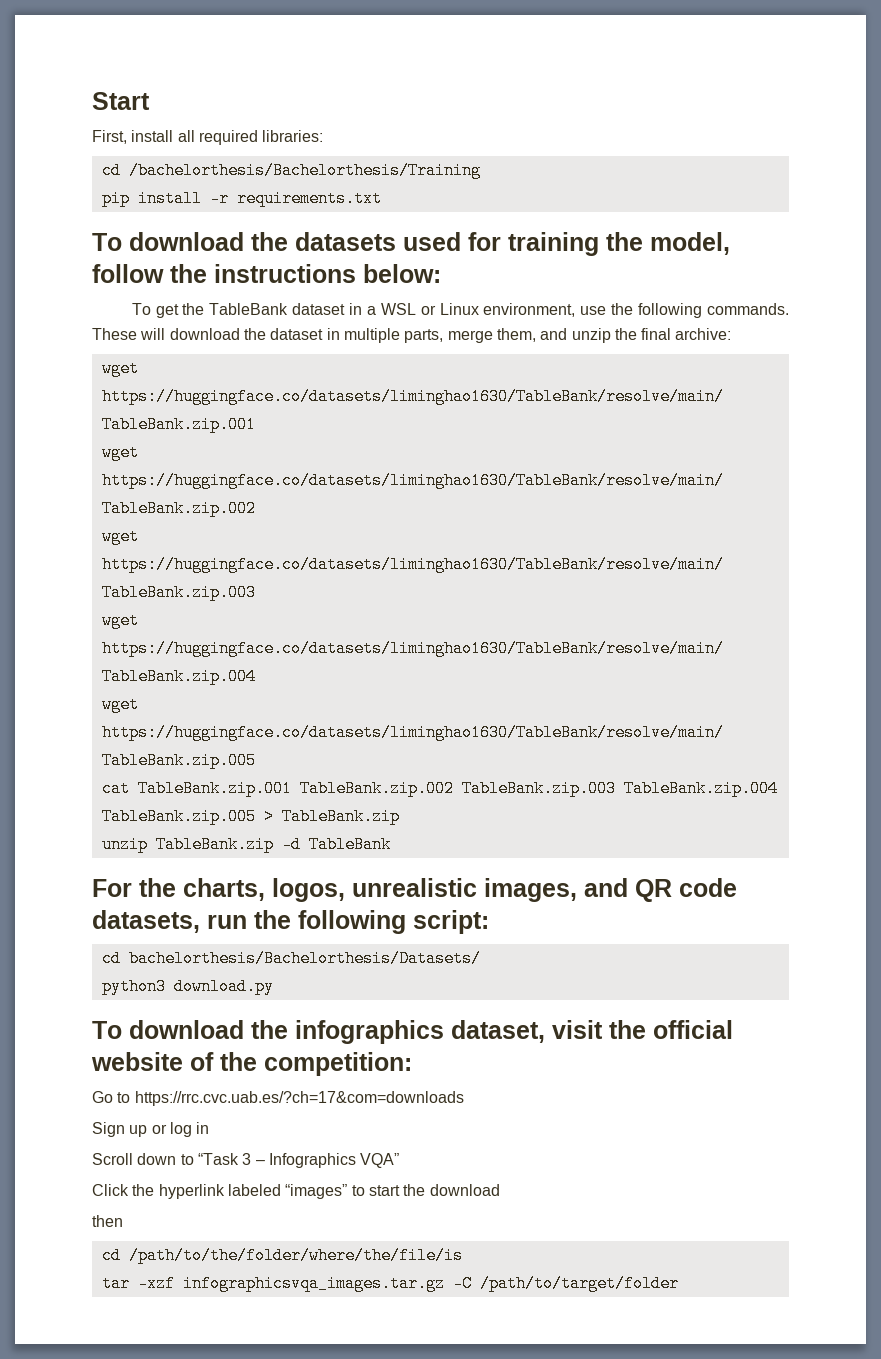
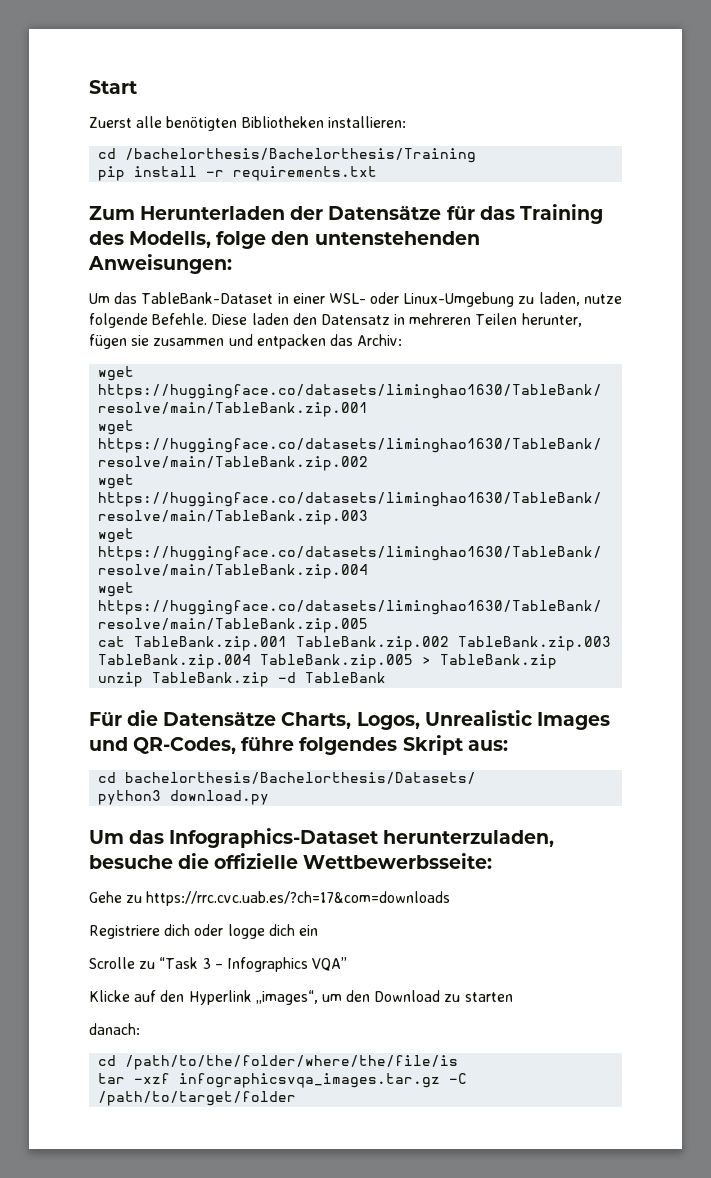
[92,130,324,145] First, install all required libraries: -> [89,116,406,131] Zuerst alle benötigten Bibliotheken installieren:
[92,232,730,256] [92,264,441,283] [131,303,790,318] [92,328,732,343] To download the datasets used for training the model, follow the instructions below: // To get the TableBank dataset in a WSL or Linux environment, use the following commands. These will download the dataset in multiple parts, merge them, and unzip the final archive: -> [89,204,603,224] [89,231,480,249] [88,254,232,274] [89,292,622,307] [89,313,582,328] [89,334,403,349] Zum Herunterladen der Datensätze für das Training des Modells, folge den untenstehenden Anweisungen: // Um das TableBank-Dataset in einer WSL- oder Linux-Umgebung zu laden, nutze folgende Befehle. Diese laden den Datensatz in mehreren Teilen herunter, fügen sie zusammen und entpacken das Archiv:
[92,878,737,902] [92,910,489,934] [101,950,481,967] [101,978,274,995] [92,1020,733,1044] [91,1052,412,1076] [92,1091,464,1106] [92,1122,210,1137] [92,1153,194,1165] For the charts, logos, unrealistic images, and QR code datasets, run the following script: // cd bachelorthesis/Bachelorthesis/Datasets/ // python3 download.py // To download the infographics dataset, visit the official website of the competition: // Go to https://rrc.cvc.uab.es/?ch=17&com=downloads // Sign up or log in // Scroll down to -> [89,710,610,730] [89,735,508,755] [98,772,477,784] [98,790,270,805] [89,828,555,848] [89,853,493,869] [89,891,451,906] [89,924,318,939] [89,957,156,969] Für die Datensätze Charts, Logos, Unrealistic Images und QR-Codes, führe folgendes Skript aus: // cd bachelorthesis/Bachelorthesis/Datasets/ // python3 download.py // Um das Infographics-Dataset herunterzuladen, besuche die offizielle Wettbewerbsseite: // Gehe zu https://rrc.cvc.uab.es/?ch=17&com=downloads // Registriere dich oder logge dich ein // Scrolle zu
[92,1184,500,1199] [92,1215,123,1227] Click the hyperlink labeled “images” to start the download // then -> [89,990,513,1005] [89,1023,140,1035] Klicke auf den Hyperlink „images“, um den Download zu starten // danach:

